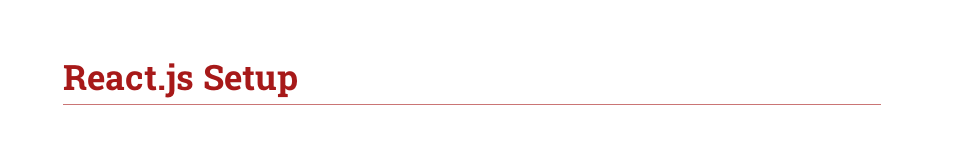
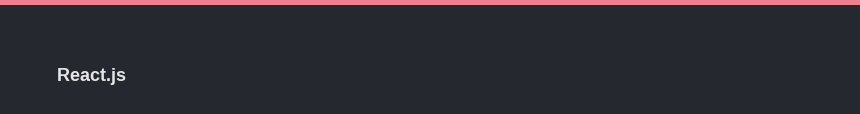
[203,64,299,98] Setup -> (126, 76) none

